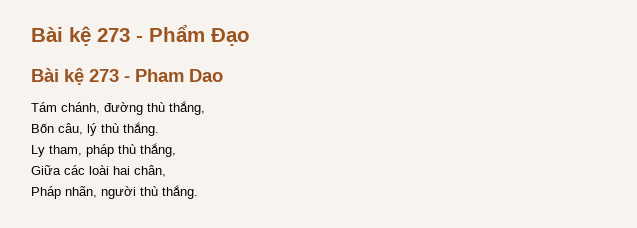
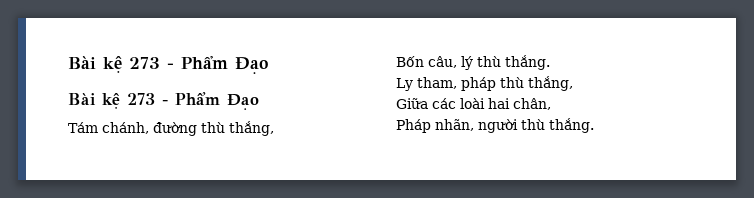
[135,69,223,82] Pham Dao -> [175,92,259,110] Phẩm Đạo

